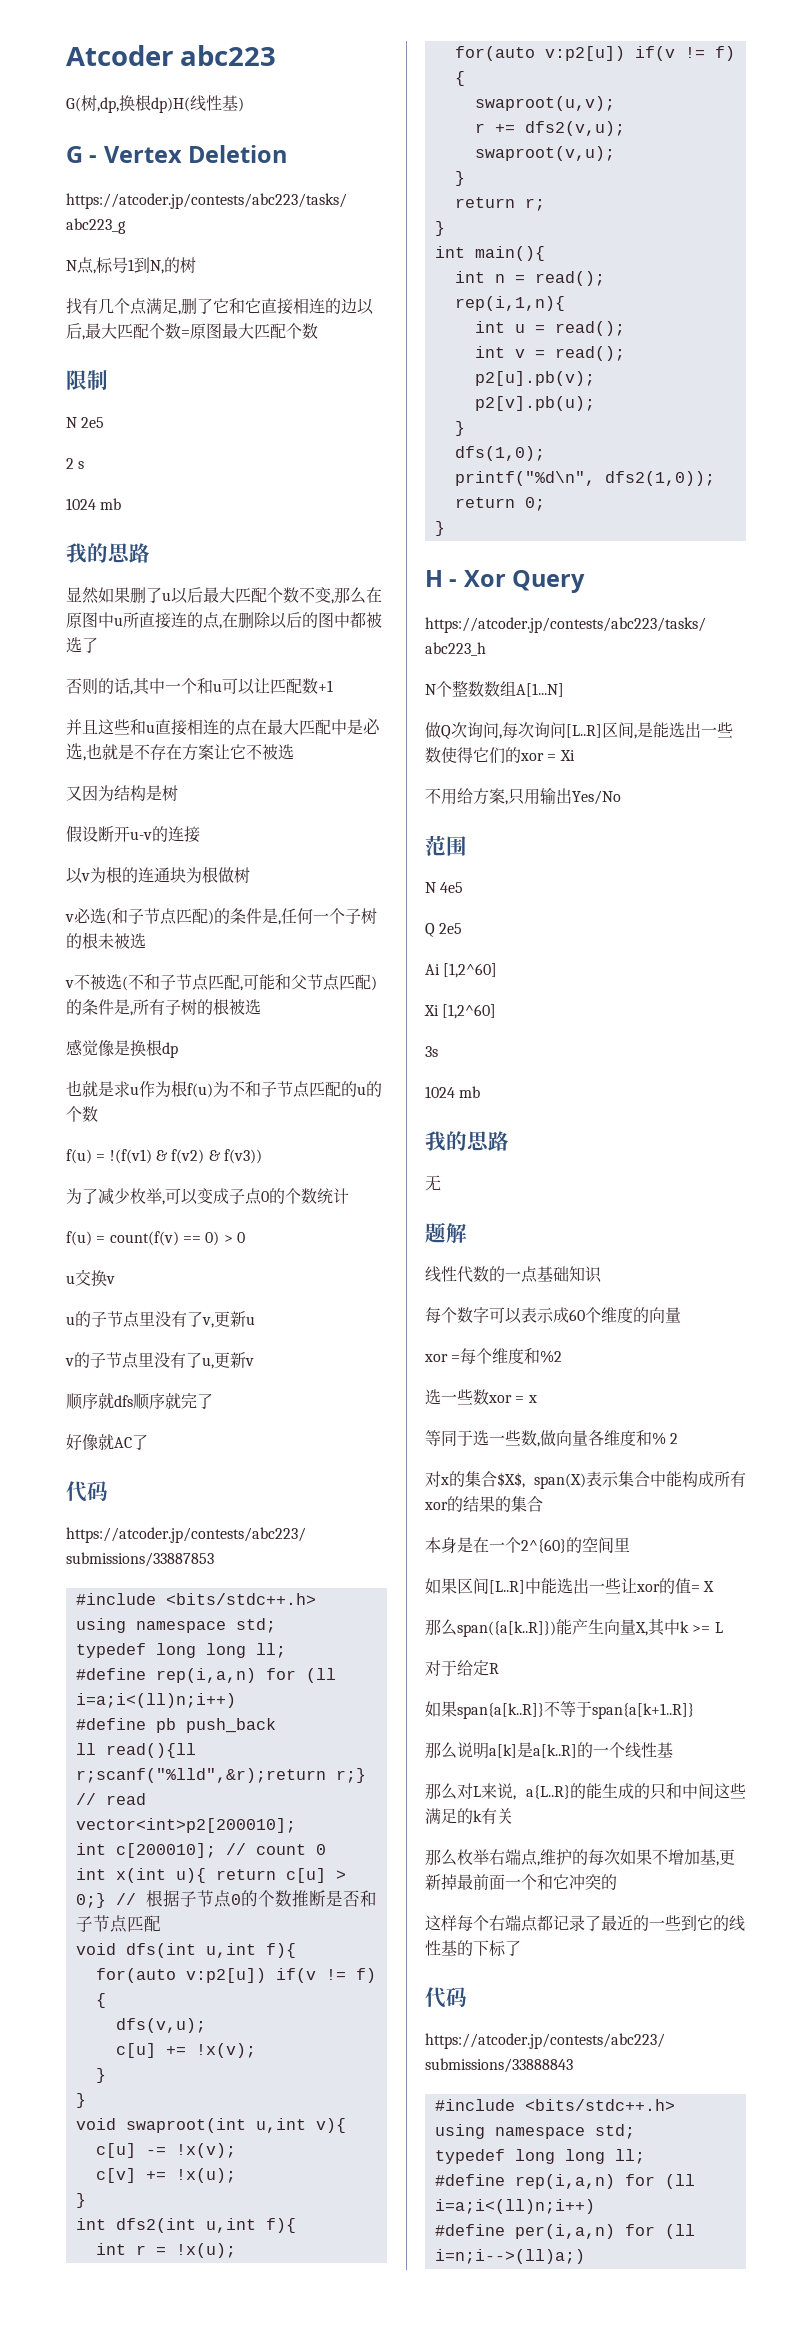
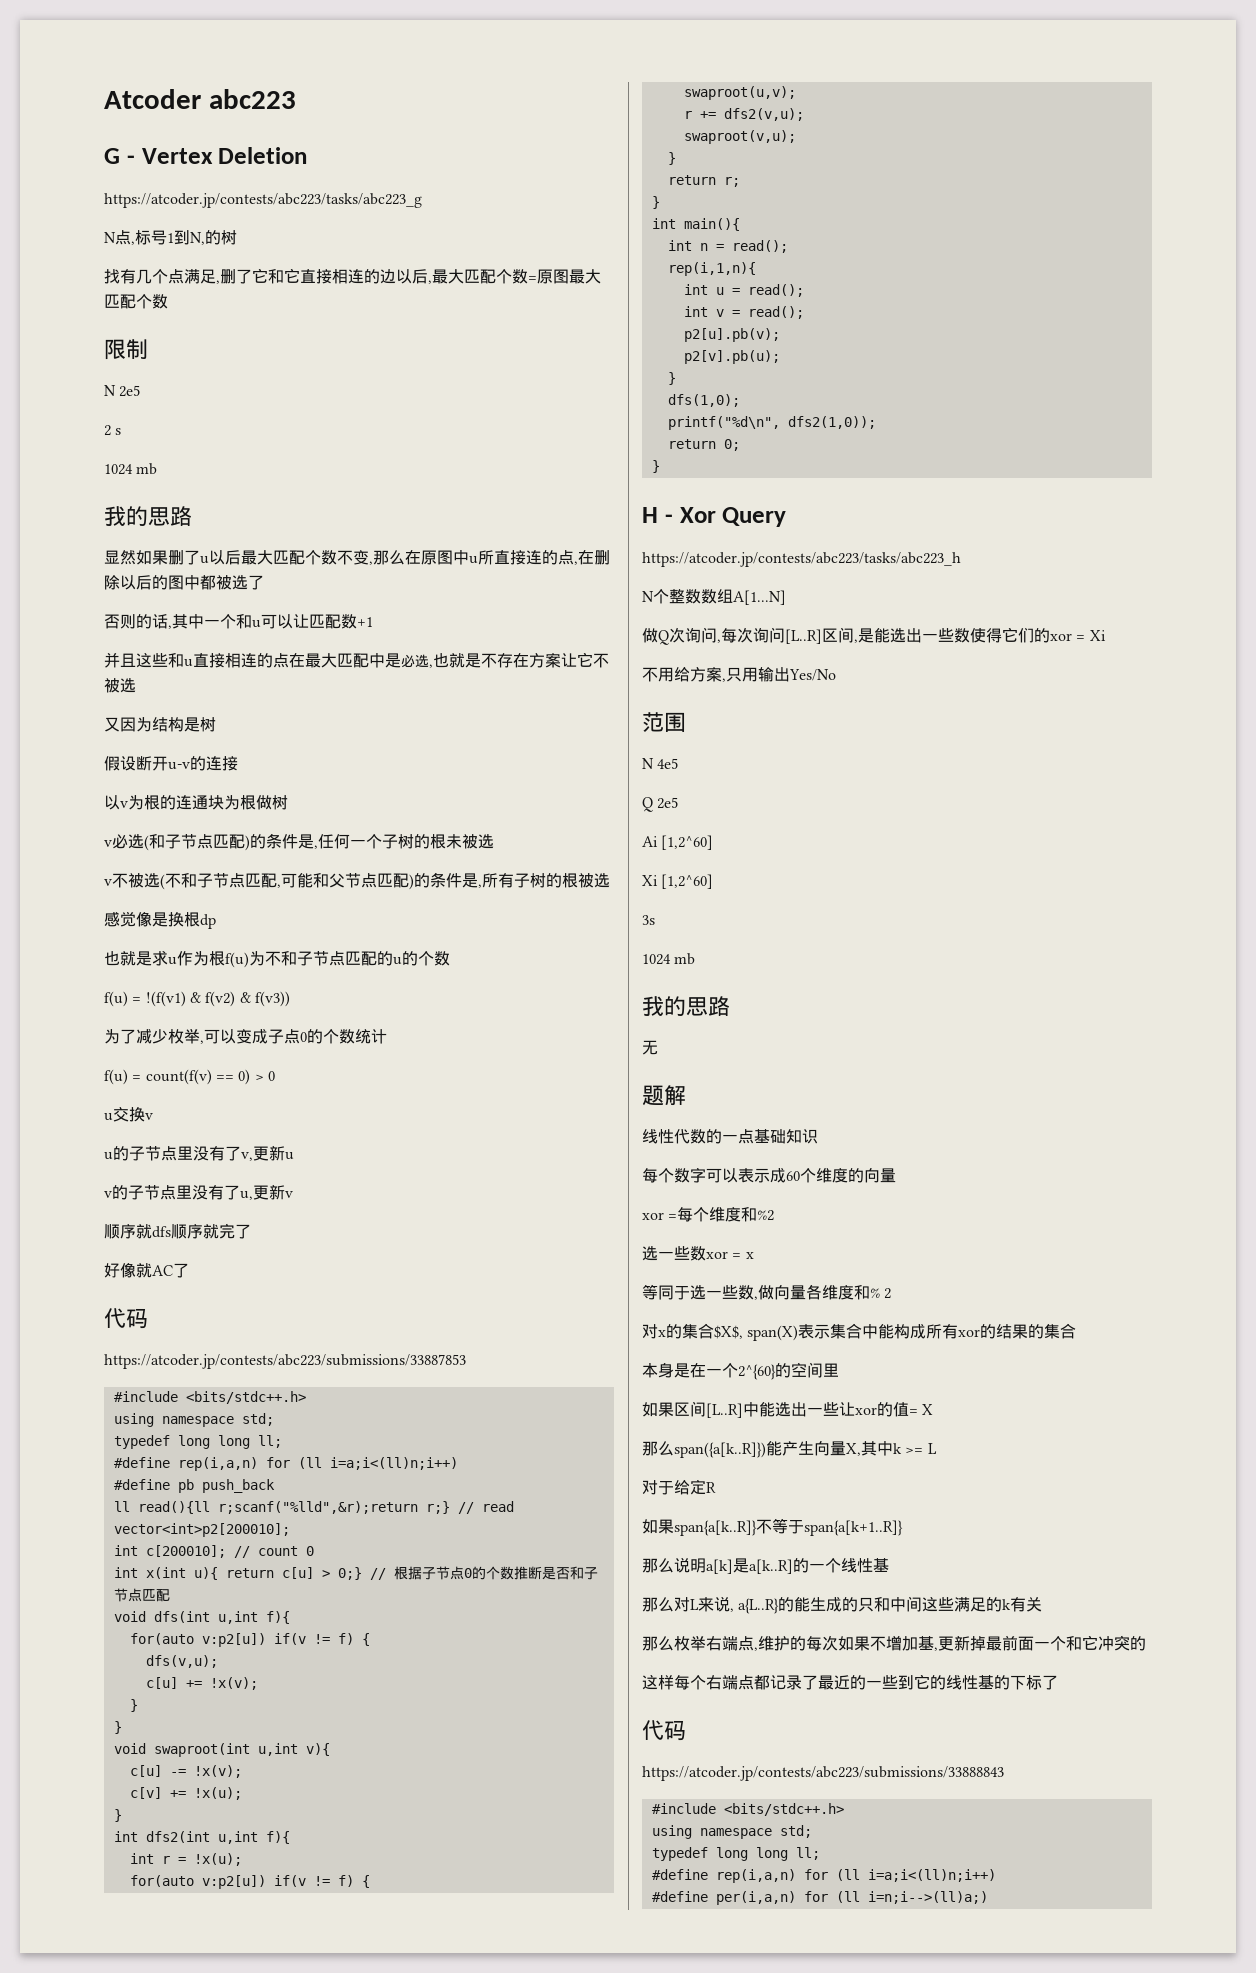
[66,94,244,113] // G(树,dp,换根dp)H(线性基) -> (296, 99) none

